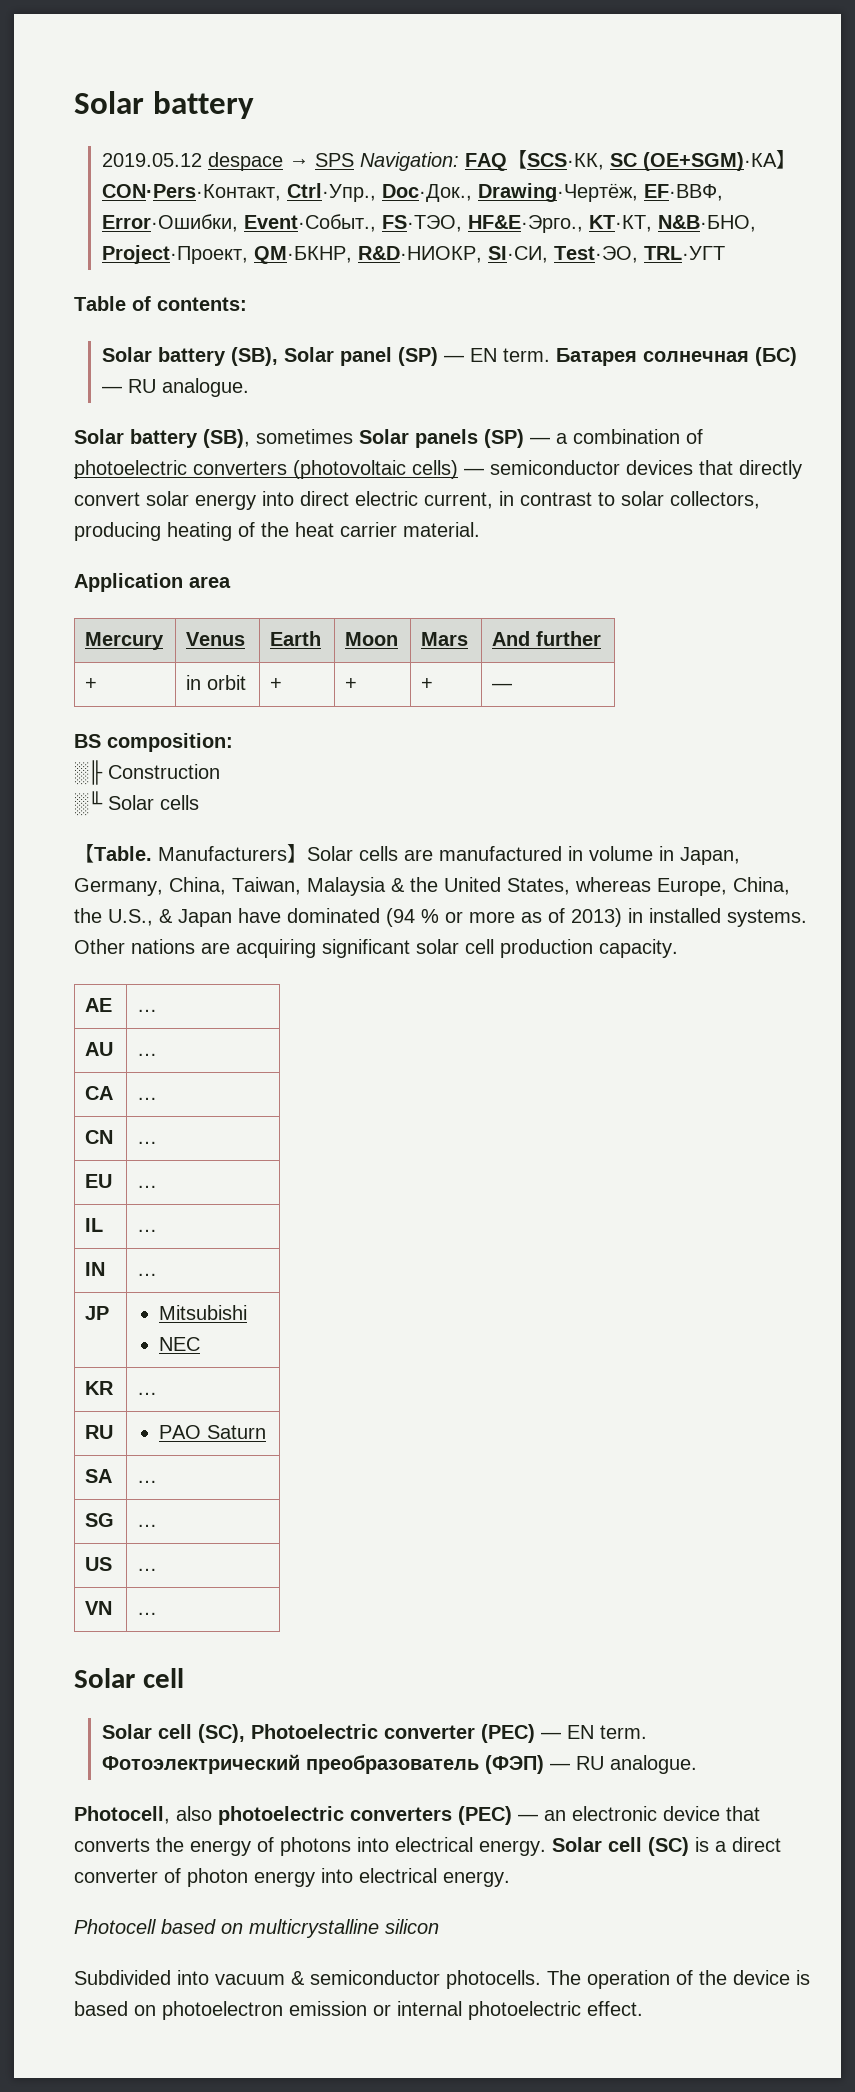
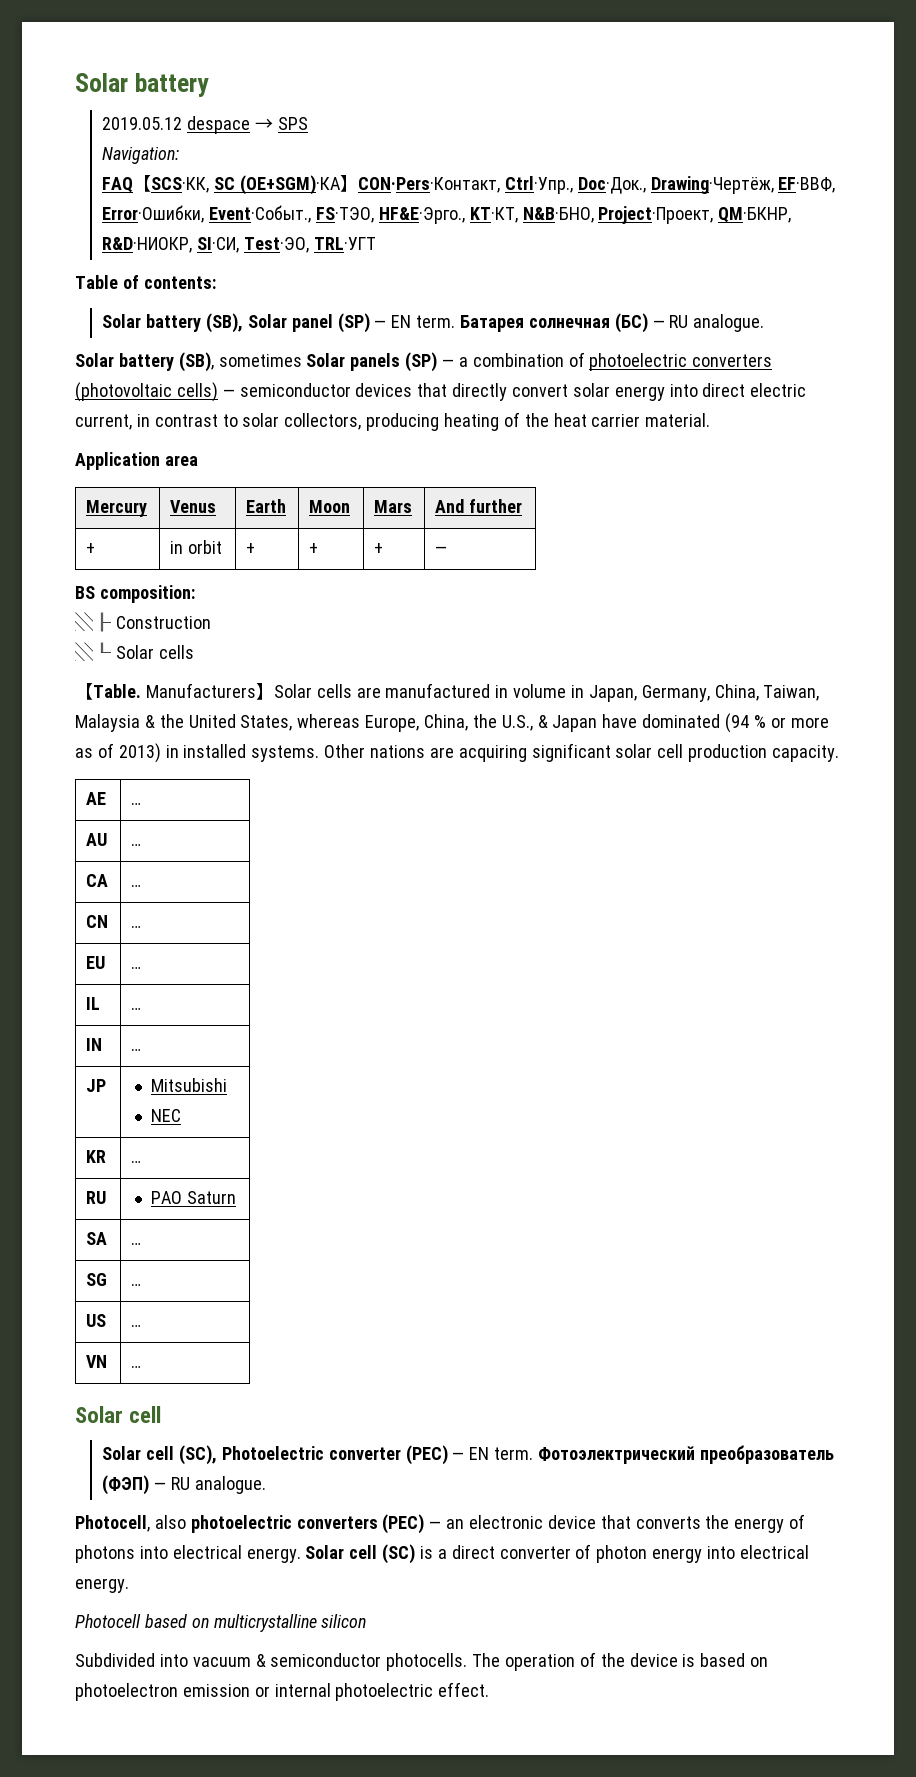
(355, 160) none -> (308, 123) //
(460, 161) none -> (180, 155) //

